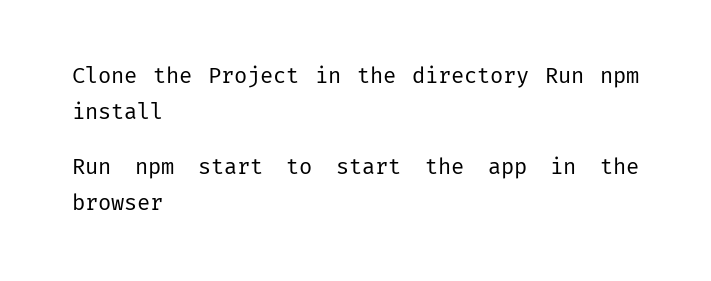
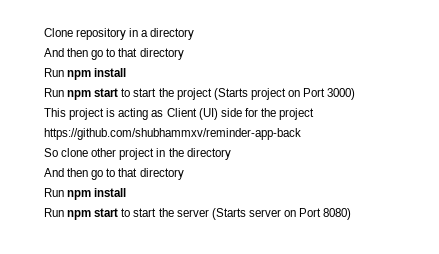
[153,65,639,88] [72,101,163,120] [72,156,639,179] [72,193,163,210] the Project in the directory Run npm install // Run npm start to start the app in the browser -> [76,28,195,40] [44,48,184,60] [44,68,127,80] [44,88,356,100] [44,108,315,120] [44,128,301,140] [44,148,231,160] [44,168,184,180] [44,188,127,200] [44,208,352,220] repository in a directory // And then go to that directory // Run npm install // Run npm start to start the project (Starts project on Port 3000) // This project is acting as Client (UI) side for the project https://github.com/shubhammxv/reminder-app-back // So clone other project in the directory // And then go to that directory // Run npm install // Run npm start to start the server (Starts server on Port 8080)

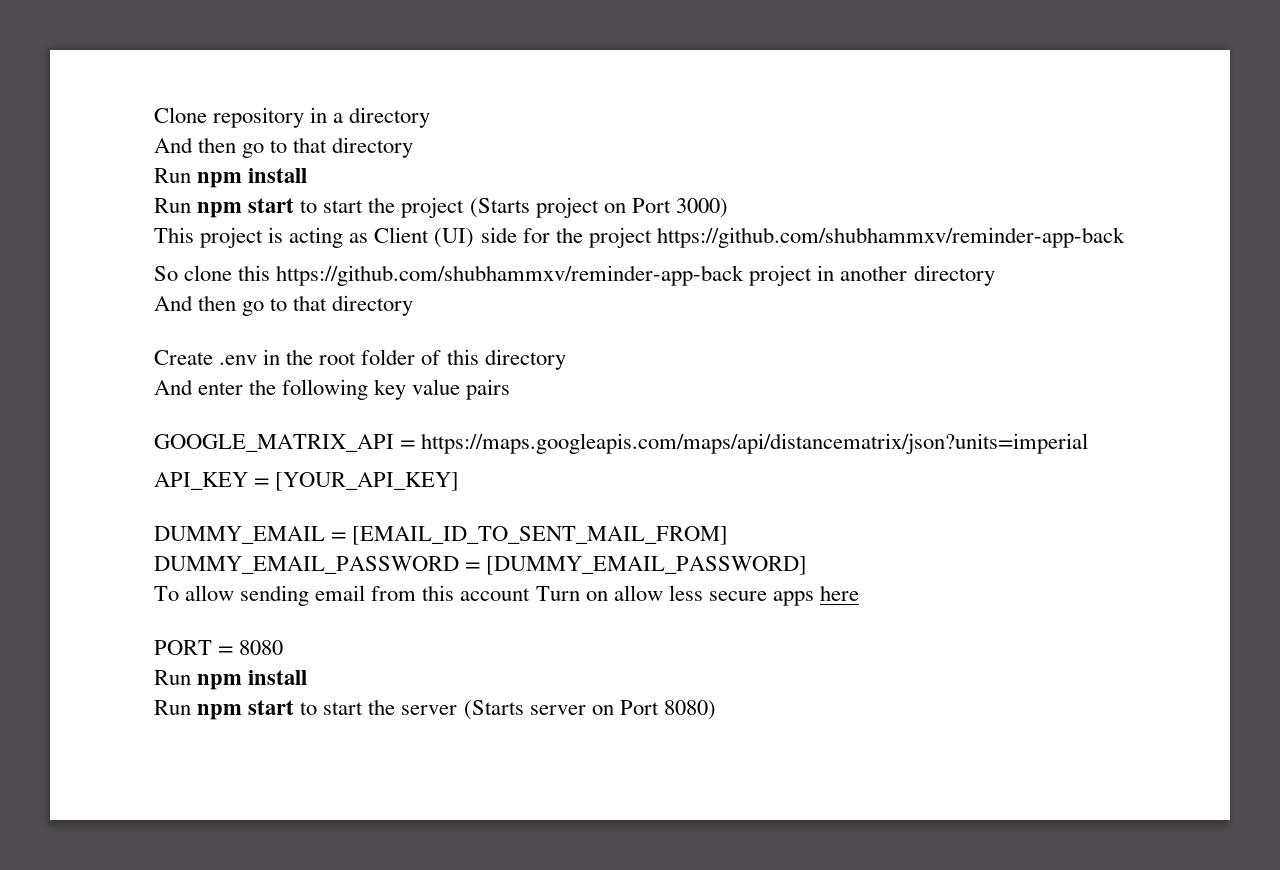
[91,148,117,157] other -> [238,265,745,286] this https://github.com/shubhammxv/reminder-app-back
[168,148,231,160] [44,168,184,180] the directory // And then go to that directory -> [840,265,995,286] [154,295,414,316] [154,349,566,370] [154,379,511,400] [154,433,1089,454] [154,472,460,491] [154,526,729,545] [154,556,808,575] [154,585,859,606] [154,640,284,655] another directory // And then go to that directory // Create .env in the root folder of this directory // And enter the following key value pairs // GOOGLE_MATRIX_API = https://maps.googleapis.com/maps/api/distancematrix/json?units=imperial // API_KEY = [YOUR_API_KEY] // DUMMY_EMAIL = [EMAIL_ID_TO_SENT_MAIL_FROM] // DUMMY_EMAIL_PASSWORD = [DUMMY_EMAIL_PASSWORD] // To allow sending email from this account Turn on allow less secure apps here // PORT = 8080

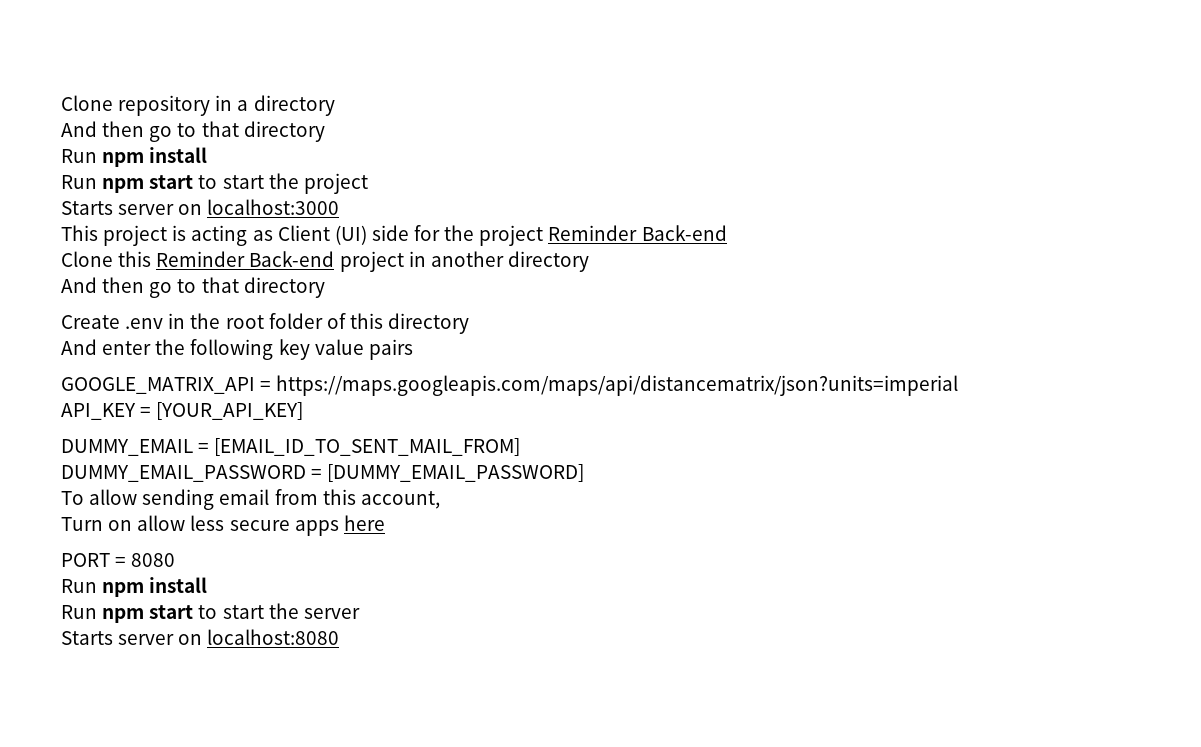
[469,197,728,218] (Starts project on Port 3000) -> [61,199,340,215] // Starts server on localhost:3000
[656,227,1125,248] [154,265,745,286] https://github.com/shubhammxv/reminder-app-back // So clone this https://github.com/shubhammxv/reminder-app-back -> [548,225,727,241] [61,251,335,267] Reminder Back-end // Clone this Reminder Back-end
[460,588,531,601] account -> [360,491,440,509] account, //
[463,700,716,720] (Starts server on Port 8080) -> [61,629,340,645] // Starts server on localhost:8080

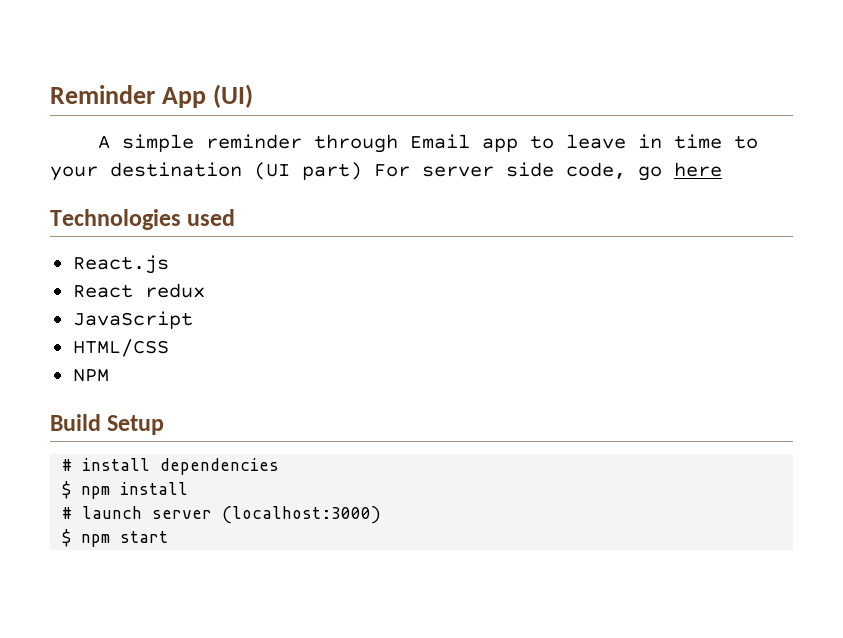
[61,95,335,116] [61,121,325,142] [61,147,208,167] [61,173,368,194] [61,199,340,215] [61,225,727,246] [61,251,589,272] [61,277,325,298] [61,313,470,334] [61,339,413,360] [61,375,959,396] [61,402,304,420] [61,438,521,456] [61,464,585,482] [61,489,440,510] [61,515,385,536] [61,553,176,567] [61,577,208,597] [61,603,360,623] [61,629,340,645] Clone repository in a directory // And then go to that directory // Run npm install // Run npm start to start the project // Starts server on localhost:3000 // This project is acting as Client (UI) side for the project Reminder Back-end // Clone this Reminder Back-end project in another directory // And then go to that directory // Create .env in the root folder of this directory // And enter the following key value pairs // GOOGLE_MATRIX_API = https://maps.googleapis.com/maps/api/distancematrix/json?units=imperial // API_KEY = [YOUR_API_KEY] // DUMMY_EMAIL = [EMAIL_ID_TO_SENT_MAIL_FROM] // DUMMY_EMAIL_PASSWORD = [DUMMY_EMAIL_PASSWORD] // To allow sending email from this account, // Turn on allow less secure apps here // PORT = 8080 // Run npm install // Run npm start to start the server // Starts server on localhost:8080 -> [50,84,254,108] [98,134,759,153] [50,162,722,181] [50,209,236,230] [72,255,169,274] [72,283,205,298] [72,311,193,329] [72,339,169,357] [72,369,109,382] [50,414,165,435] [62,458,280,475] [62,481,189,499] [62,506,382,524] [62,529,169,547] Reminder App (UI) // A simple reminder through Email app to leave in time to your destination (UI part) For server side code, go here // Technologies used // React.js // React redux // JavaScript // HTML/CSS // NPM // Build Setup // # install dependencies // $ npm install // # launch server (localhost:3000) // $ npm start

